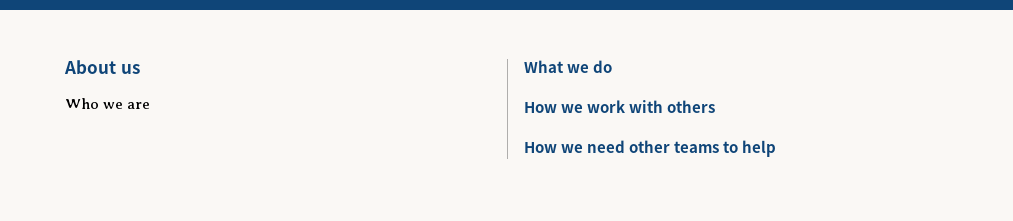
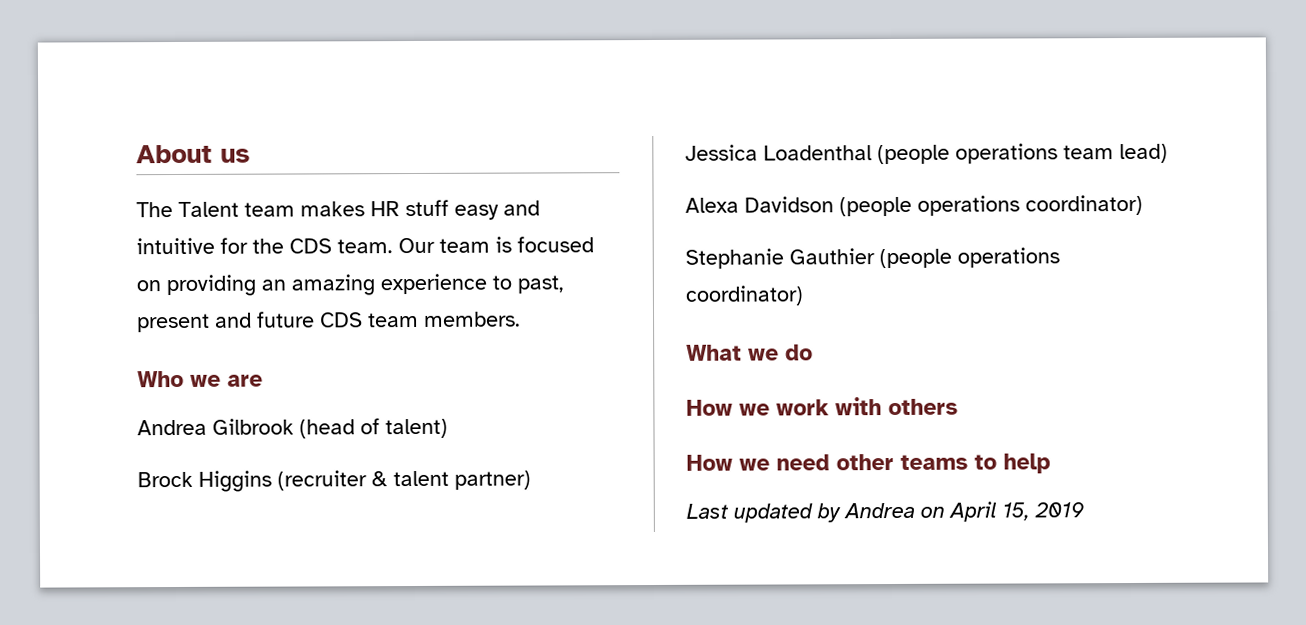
[65,98,151,109] Who we are -> [136,199,540,220] [136,236,594,255] [136,273,564,297] [137,311,521,333] [137,370,263,388] [137,418,448,439] [137,470,531,492] [685,143,1168,165] [685,194,1143,217] [685,247,1060,269] [685,285,803,306] The Talent team makes HR stuff easy and intuitive for the CDS team. Our team is focused on providing an amazing experience to past, present and future CDS team members. // Who we are // Andrea Gilbrook (head of talent) // Brock Higgins (recruiter & talent partner) // Jessica Loadenthal (people operations team lead) // Alexa Davidson (people operations coordinator) // Stephanie Gauthier (people operations coordinator)
(777, 148) none -> [686,501,1084,523] // Last updated by Andrea on April 15, 2019

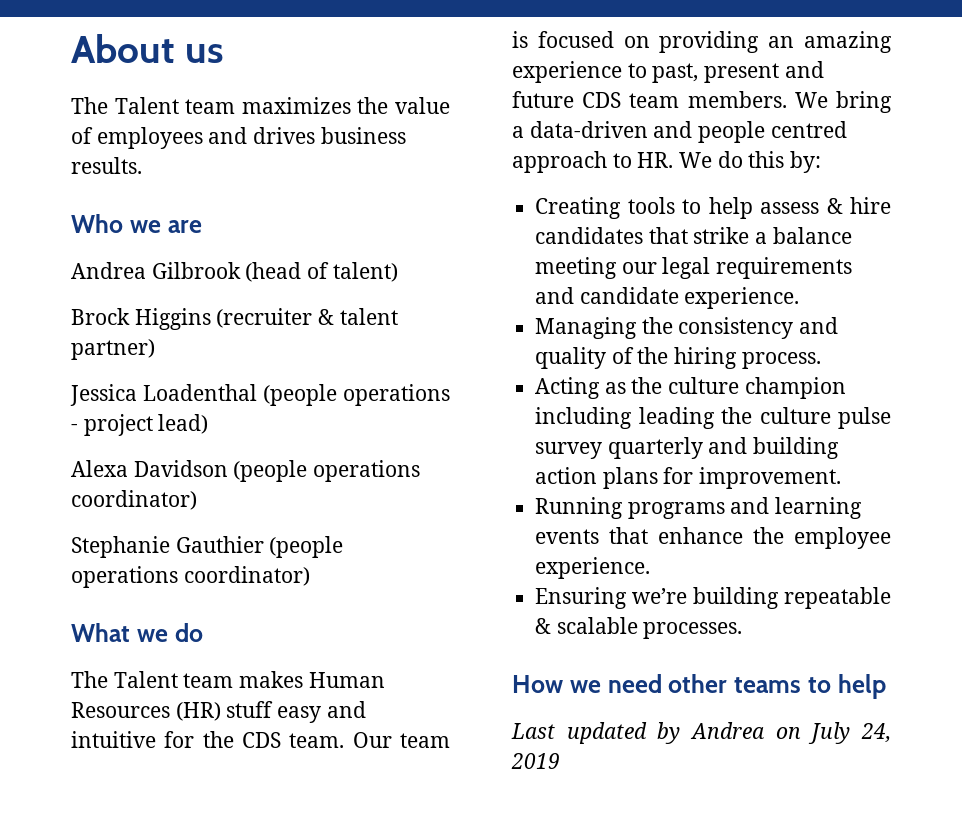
(250, 155) none -> [71,97,450,114] [71,127,406,149] [71,157,142,174] [71,214,202,233] [71,262,398,282] [71,308,398,330] [71,339,155,360] [70,384,450,406] [71,414,209,436] [71,460,421,482] [71,490,197,510] [71,536,344,558] [71,566,310,588] [71,623,203,642] // The Talent team maximizes the value of employees and drives business results. // Who we are // Andrea Gilbrook (head of talent) // Brock Higgins (recruiter & talent partner) // Jessica Loadenthal (people operations - project lead) // Alexa Davidson (people operations coordinator) // Stephanie Gauthier (people operations coordinator) // What we do
[370,201,400,217] HR -> [308,672,385,688] [71,702,221,721] Human Resources (HR)
[137,370,263,388] [137,418,448,439] [137,470,531,492] [685,143,1168,165] [685,194,1143,217] [685,247,1060,269] [685,285,803,306] [686,344,813,361] [686,397,958,416] // Who we are // Andrea Gilbrook (head of talent) // Brock Higgins (recruiter & talent partner) // Jessica Loadenthal (people operations team lead) // Alexa Davidson (people operations coordinator) // Stephanie Gauthier (people operations coordinator) // What we do // How we work with others -> [794,91,892,113] [512,121,847,143] [512,151,822,173] [535,197,891,219] [535,227,852,244] [535,257,853,279] [535,287,800,309] [535,317,839,339] [535,347,821,369] [535,377,846,399] [535,407,891,429] [535,437,840,459] [535,467,842,489] [535,497,863,519] [535,527,891,549] [535,557,651,579] [535,587,891,609] [535,617,743,639] We bring a data-driven and people centred approach to HR. We do this by: // Creating tools to help assess & hire candidates that strike a balance meeting our legal requirements and candidate experience. // Managing the consistency and quality of the hiring process. // Acting as the culture champion including leading the culture pulse survey quarterly and building action plans for improvement. // Running programs and learning events that enhance the employee experience. // Ensuring we’re building repeatable & scalable processes.
[948,501,1030,522] April 15, -> [808,722,891,744] July 24,

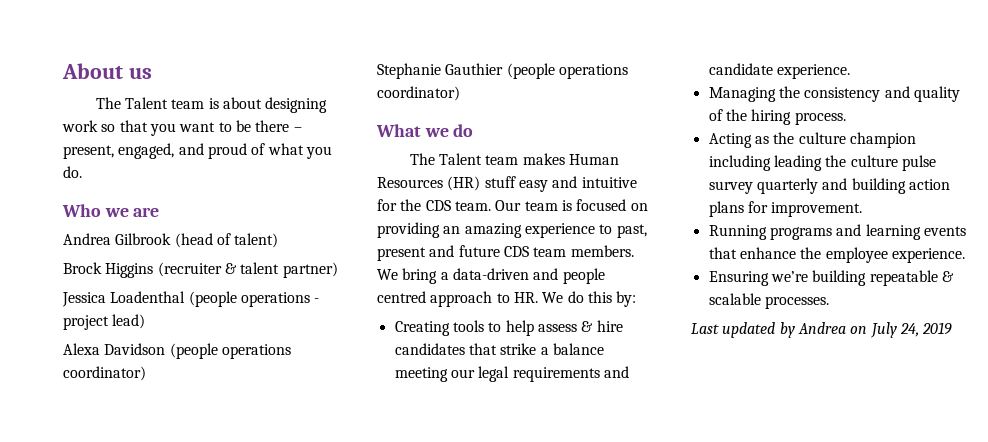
[241,97,450,114] [71,127,406,149] [71,157,142,174] maximizes the value of employees and drives business results. -> [208,97,328,113] [62,120,302,136] [63,143,332,159] [63,166,82,178] is about designing work so that you want to be there – present, engaged, and proud of what you do.
[512,674,886,699] // How we need other teams to help -> (829, 302) none

